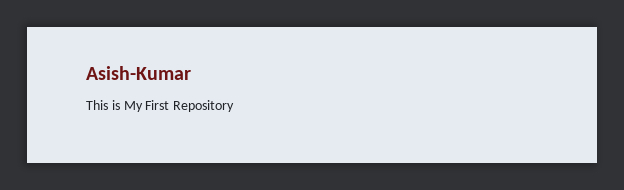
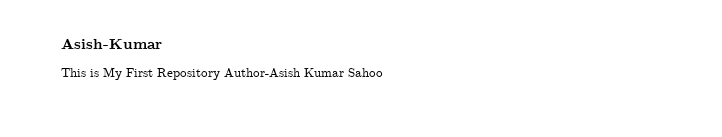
(235, 106) none -> [224,68,383,78] Author-Asish Kumar Sahoo

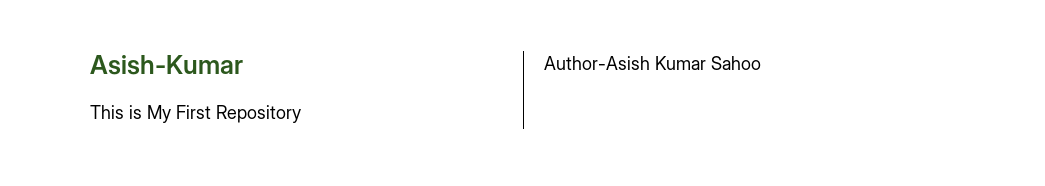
(220, 74) none -> (301, 114) //

